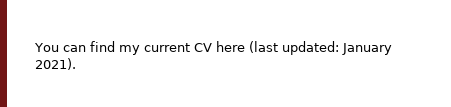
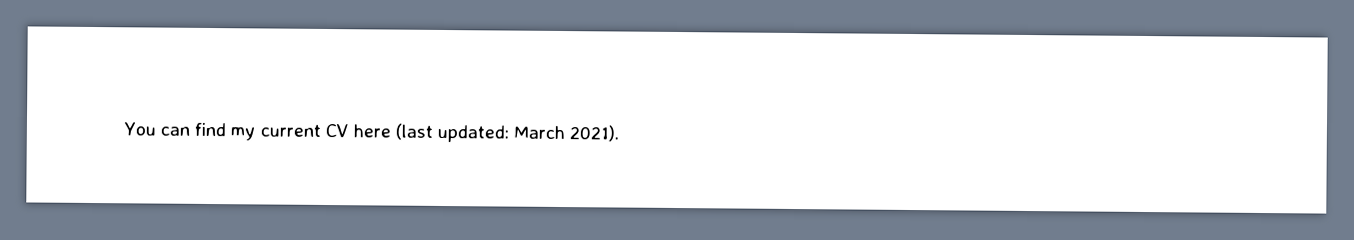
[341,43,392,55] January -> [513,125,566,140] March

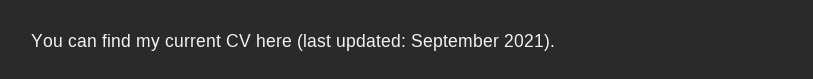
[513,125,566,140] March -> [411,34,499,51] September

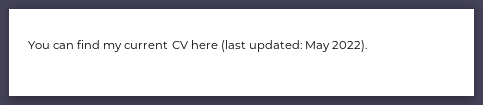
[411,34,555,51] September 2021). -> [304,40,368,52] May 2022).

